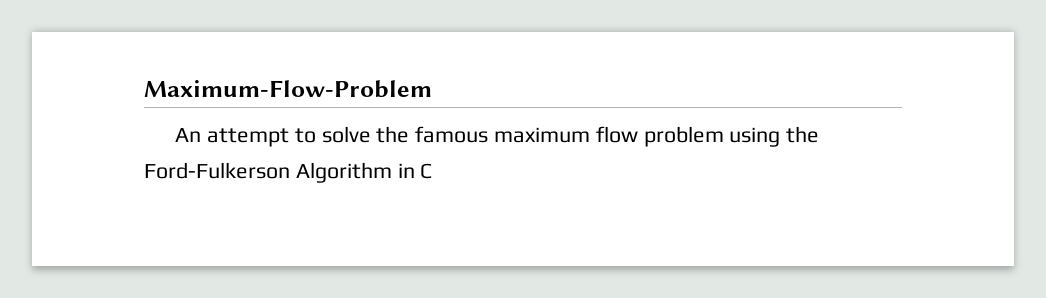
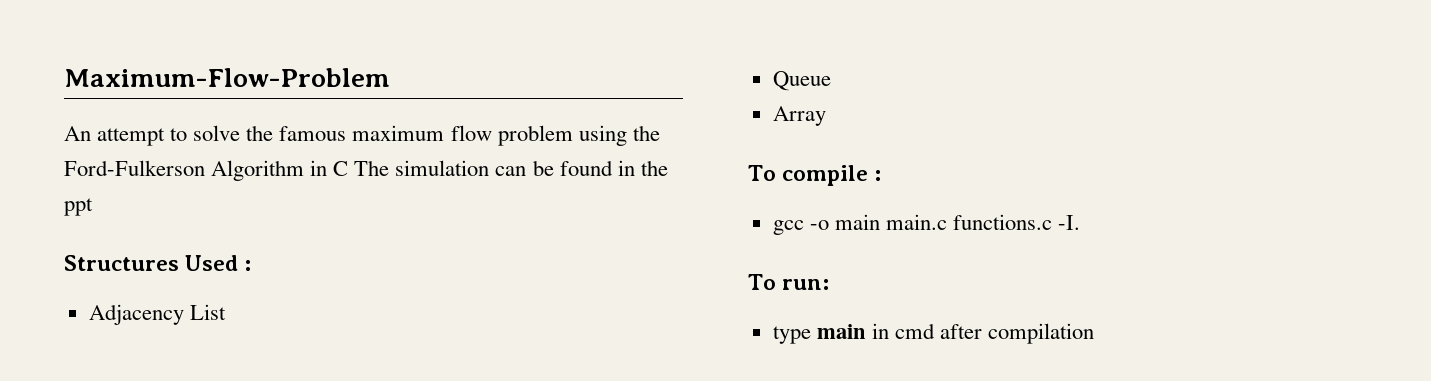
(433, 171) none -> [354,160,668,176] [64,198,93,216] [64,255,252,271] [88,304,226,325] [772,71,831,91] [772,106,826,126] [748,165,882,186] [772,214,1081,235] [748,274,830,290] [772,323,1095,344] The simulation can be found in the ppt // Structures Used : // Adjacency List // Queue // Array // To compile : // gcc -o main main.c functions.c -I. // To run: // type main in cmd after compilation

